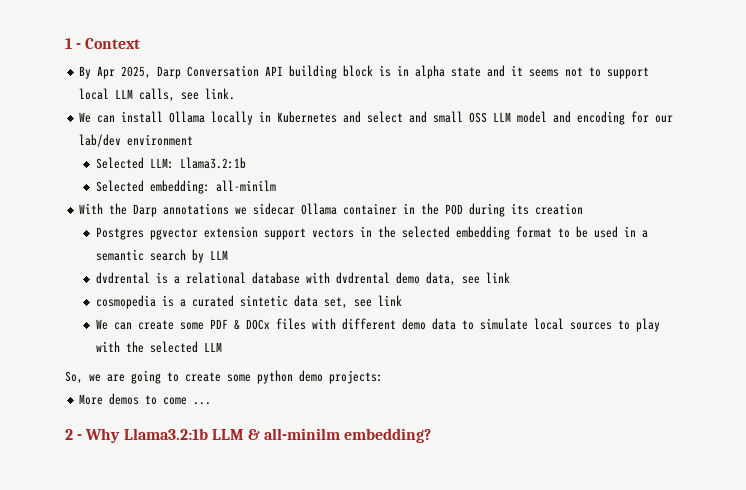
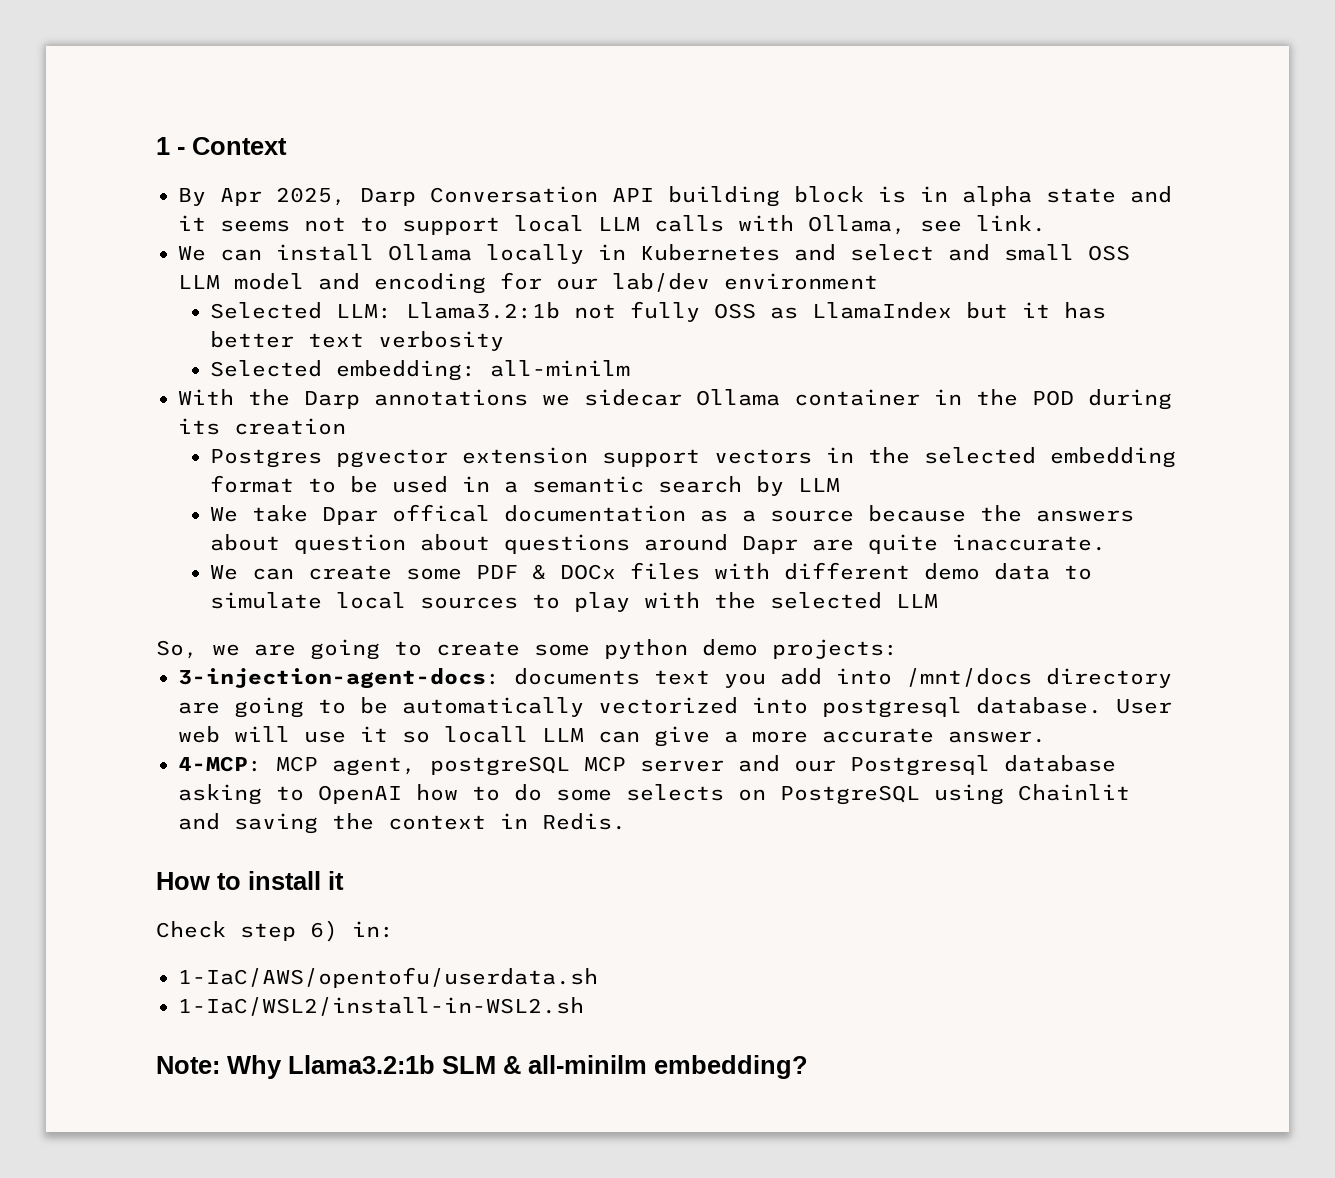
[139,88,176,102] calls, -> [654,215,906,235] calls with Ollama,
(246, 163) none -> [573,301,1106,322] [209,331,504,351] not fully OSS as LlamaIndex but it has better text verbosity
[95,272,510,286] [95,295,402,309] dvdrental is a relational database with dvdrental demo data, see link // cosmopedia is a curated sintetic data set, see link -> [209,504,1134,525] [209,534,1106,554] We take Dpar offical documentation as a source because the answers about question about questions around Dapr are quite inaccurate.
[79,393,212,405] [65,429,83,440] More demos to come ... // 2 - -> [178,668,1172,689] [178,697,1172,718] [178,726,1046,747] [178,755,1116,776] [178,784,1130,805] [178,813,626,834] [156,871,344,890] [156,920,394,942] [178,967,598,988] [178,997,584,1016] [156,1056,220,1074] 3-injection-agent-docs: documents text you add into /mnt/docs directory are going to be automatically vectorized into postgresql database. User web will use it so locall LLM can give a more accurate answer. // 4-MCP: MCP agent, postgreSQL MCP server and our Postgresql database asking to OpenAI how to do some selects on PostgreSQL using Chainlit and saving the context in Redis. // How to install it // Check step 6) in: // 1-IaC/AWS/opentofu/userdata.sh // 1-IaC/WSL2/install-in-WSL2.sh // Note:
[211,429,244,440] LLM -> [442,1056,496,1074] SLM

